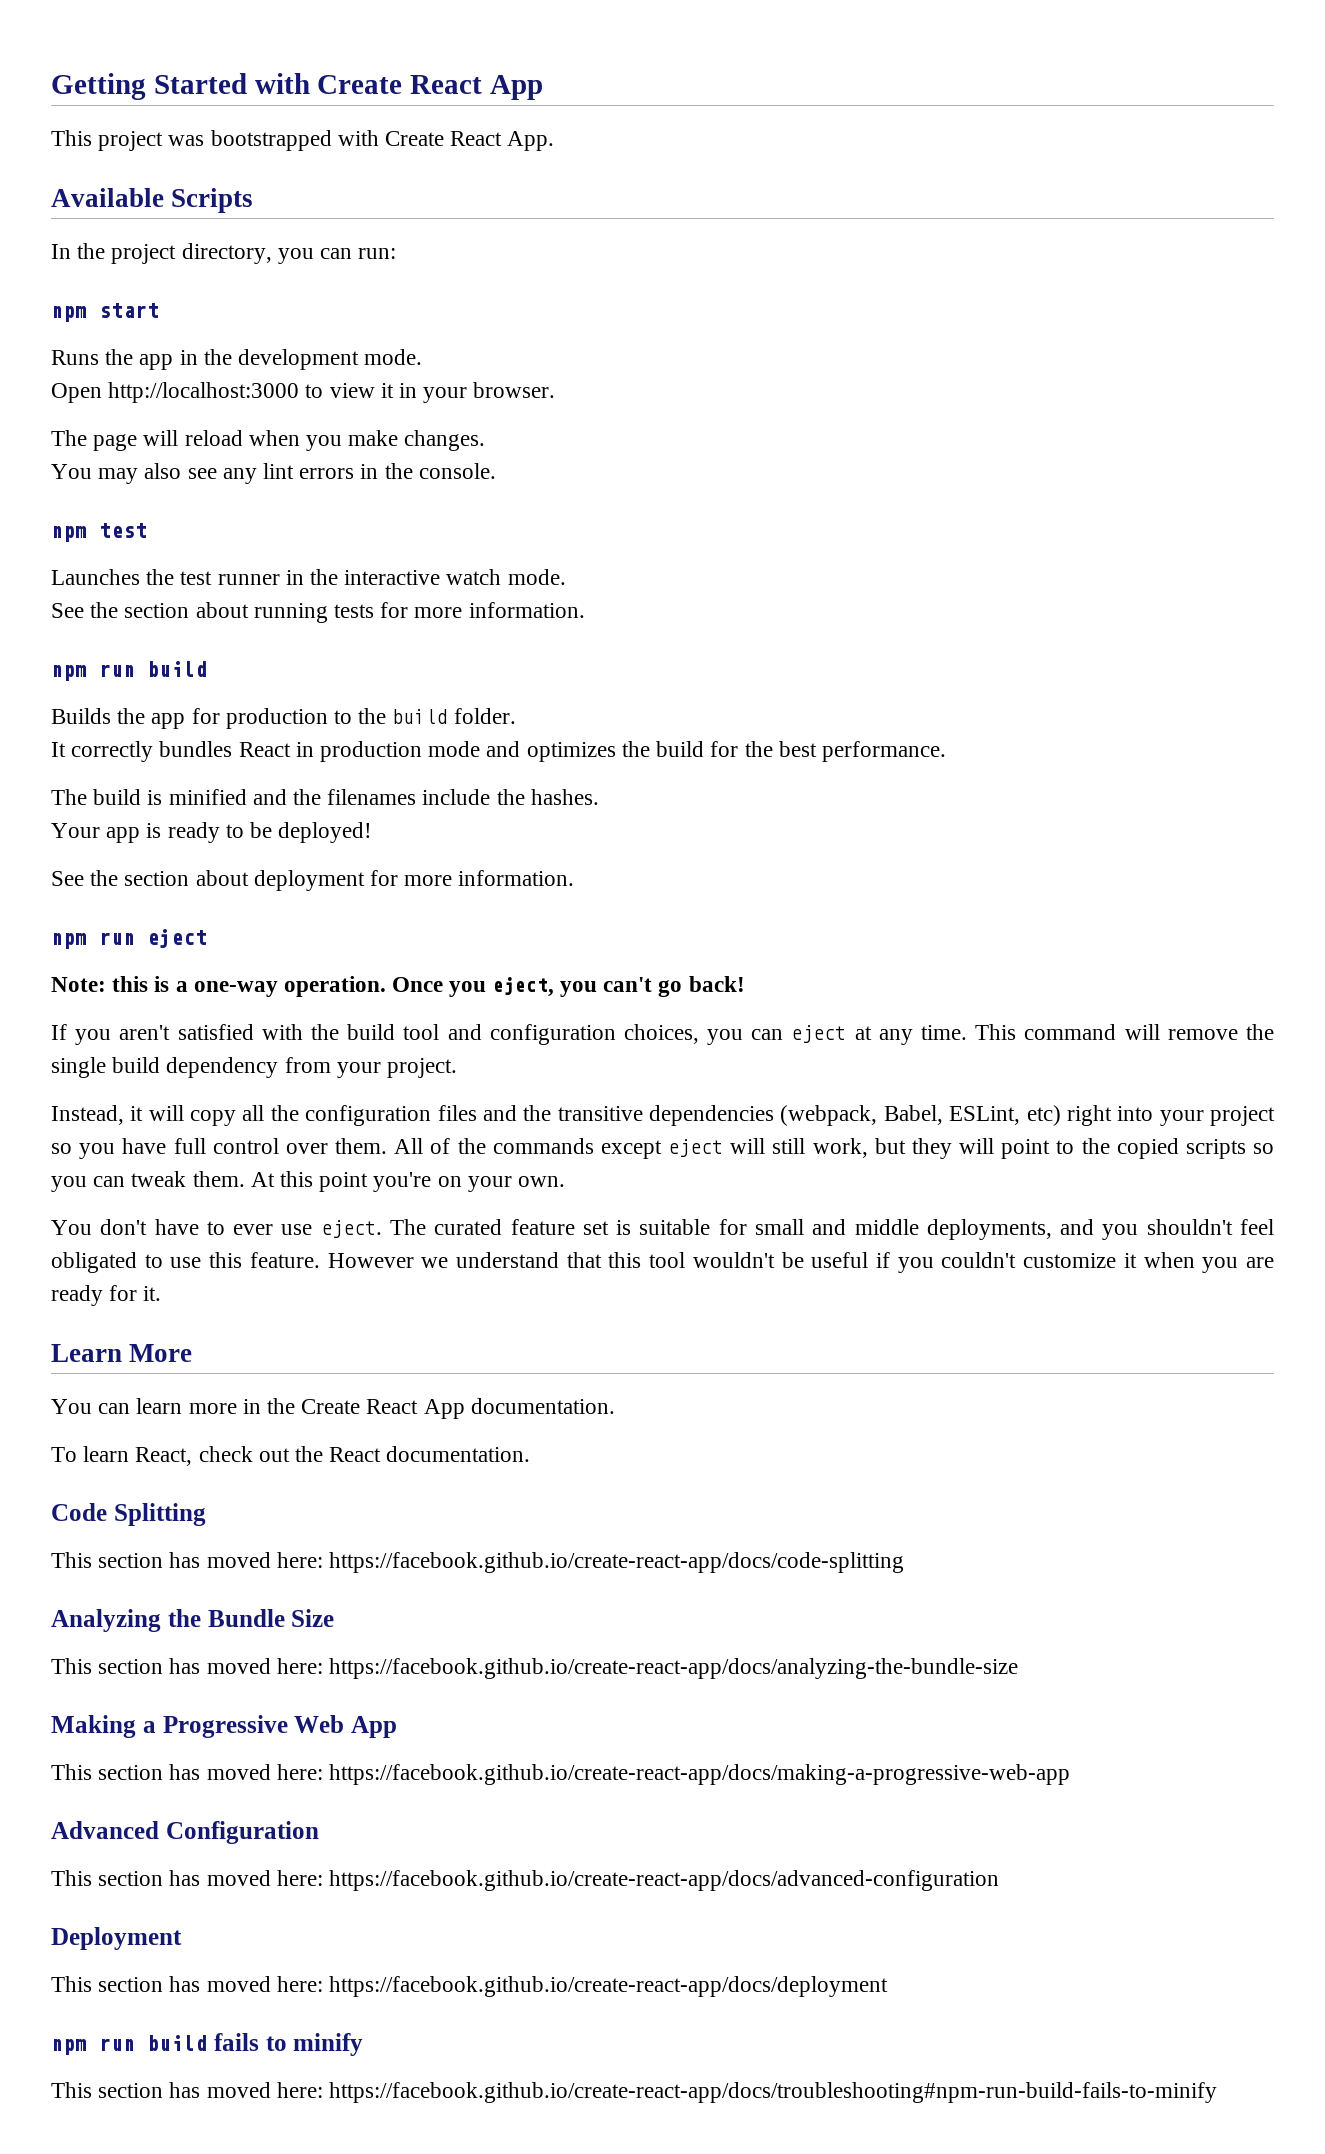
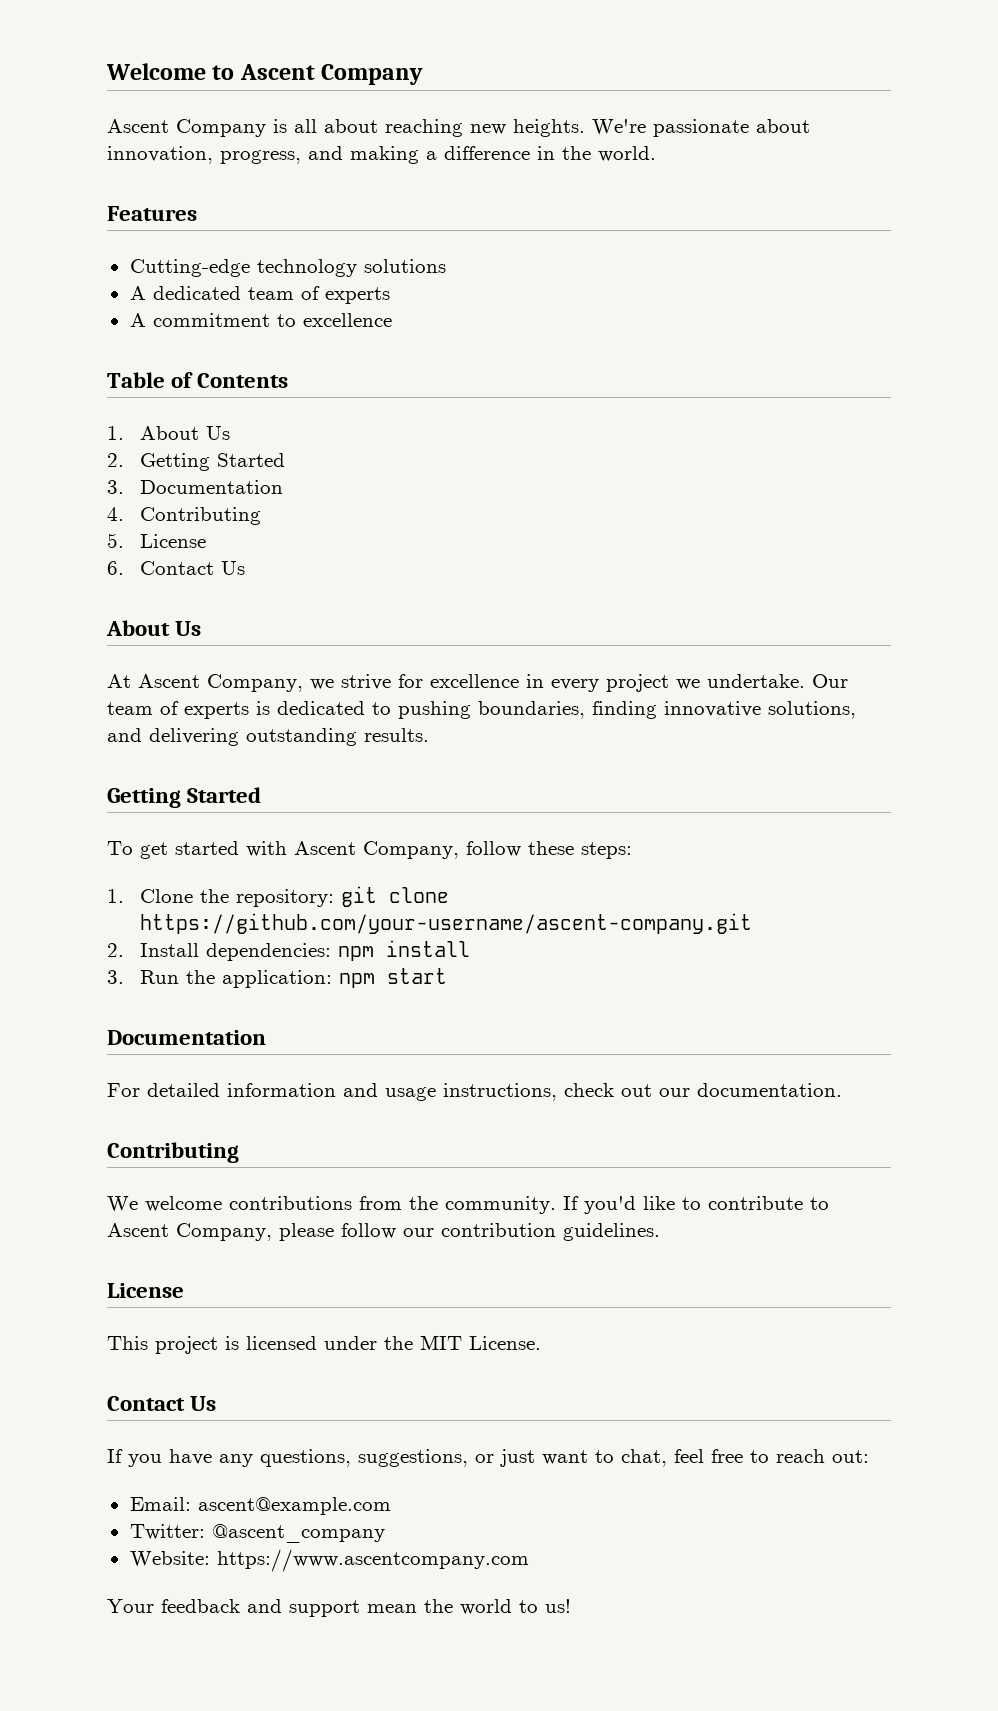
[51,73,544,100] [51,130,555,151] [51,188,254,213] [51,243,397,264] [51,303,159,322] [51,349,423,370] [51,382,556,403] [51,430,486,451] [51,463,496,484] [51,523,147,542] [51,569,566,585] [51,602,585,623] [51,661,207,681] [51,708,516,729] [51,741,946,762] [51,789,599,805] [51,822,373,843] [51,870,575,891] [51,929,207,949] [51,976,745,997] [51,1024,1274,1045] [51,1057,458,1078] [51,1105,1275,1126] [51,1138,1274,1159] [51,1171,566,1192] [51,1219,1274,1240] [51,1252,1274,1273] [51,1285,162,1306] [51,1344,193,1362] [51,1398,615,1419] [51,1446,531,1466] [51,1503,206,1526] [51,1552,905,1573] [51,1609,335,1632] [51,1658,1019,1679] [51,1715,397,1738] [51,1764,1071,1785] [51,1821,319,1844] [51,1870,1000,1891] [51,1927,182,1950] [51,1976,889,1997] [51,2033,364,2056] [51,2082,1218,2103] Getting Started with Create React App // This project was bootstrapped with Create React App. // Available Scripts // In the project directory, you can run: // npm start // Runs the app in the development mode. // Open http://localhost:3000 to view it in your browser. // The page will reload when you make changes. // You may also see any lint errors in the console. // npm test // Launches the test runner in the interactive watch mode. // See the section about running tests for more information. // npm run build // Builds the app for production to the build folder. // It correctly bundles React in production mode and optimizes the build for the best performance. // The build is minified and the filenames include the hashes. // Your app is ready to be deployed! // See the section about deployment for more information. // npm run eject // Note: this is a one-way operation. Once you eject, you can't go back! // If you aren't satisfied with the build tool and configuration choices, you can eject at any time. This command will remove the single build dependency from your project. // Instead, it will copy all the configuration files and the transitive dependencies (webpack, Babel, ESLint, etc) right into your project so you have full control over them. All of the commands except eject will still work, but they will point to the copied scripts so you can tweak them. At this point you're on your own. // You don't have to ever use eject. The curated feature set is suitable for small and middle deployments, and you shouldn't feel obligated to use this feature. However we understand that this tool wouldn't be useful if you couldn't customize it when you are ready for it. // Learn More // You can learn more in the Create React App documentation. // To learn React, check out the React documentation. // Code Splitting // This section has moved here: https://facebook.github.io/create-react-app/docs/code-splitting // Analyzing the Bundle Size // This section has moved here: https://facebook.github.io/create-react-app/docs/analyzing-the-bundle-size // Making a Progressive Web App // This section has moved here: https://facebook.github.io/create-react-app/docs/making-a-progressive-web-app // Advanced Configuration // This section has moved here: https://facebook.github.io/create-react-app/docs/advanced-configuration // Deployment // This section has moved here: https://facebook.github.io/create-react-app/docs/deployment // npm run build fails to minify // This section has moved here: https://facebook.github.io/create-react-app/docs/troubleshooting#npm-run-build-fails-to-minify -> [106,63,424,85] [107,119,810,137] [107,146,656,164] [107,206,197,221] [129,259,446,277] [129,286,390,304] [129,313,392,327] [107,372,289,388] [107,426,230,440] [107,453,285,471] [107,480,283,494] [107,507,261,525] [107,533,206,548] [107,561,245,575] [106,620,202,636] [107,674,848,692] [107,701,856,719] [107,728,429,746] [107,787,262,808] [107,841,632,859] [107,886,449,907] [139,913,752,934] [107,940,470,961] [107,968,447,988] [107,1030,266,1045] [107,1083,842,1101] [107,1142,239,1163] [107,1196,829,1214] [107,1223,660,1241] [107,1283,184,1298] [107,1335,541,1354] [107,1396,217,1411] [107,1449,869,1467] [129,1497,391,1515] [129,1524,385,1543] [129,1549,529,1572] [107,1599,571,1617] Welcome to Ascent Company // Ascent Company is all about reaching new heights. We're passionate about innovation, progress, and making a difference in the world. // Features // Cutting-edge technology solutions // A dedicated team of experts // A commitment to excellence // Table of Contents // 1. About Us // 2. Getting Started // 3. Documentation // 4. Contributing // 5. License // 6. Contact Us // About Us // At Ascent Company, we strive for excellence in every project we undertake. Our team of experts is dedicated to pushing boundaries, finding innovative solutions, and delivering outstanding results. // Getting Started // To get started with Ascent Company, follow these steps: // 1. Clone the repository: git clone https://github.com/your-username/ascent-company.git // 2. Install dependencies: npm install // 3. Run the application: npm start // Documentation // For detailed information and usage instructions, check out our documentation. // Contributing // We welcome contributions from the community. If you'd like to contribute to Ascent Company, please follow our contribution guidelines. // License // This project is licensed under the MIT License. // Contact Us // If you have any questions, suggestions, or just want to chat, feel free to reach out: // Email: ascent@example.com // Twitter: @ascent_company // Website: https://www.ascentcompany.com // Your feedback and support mean the world to us!

